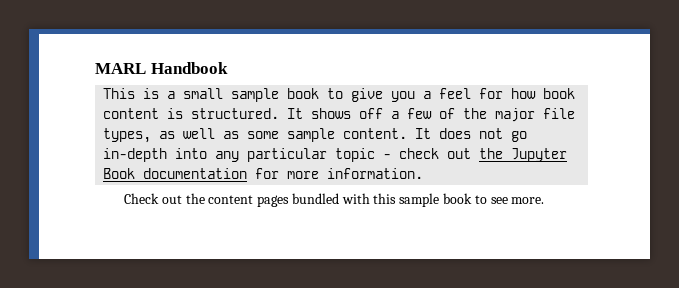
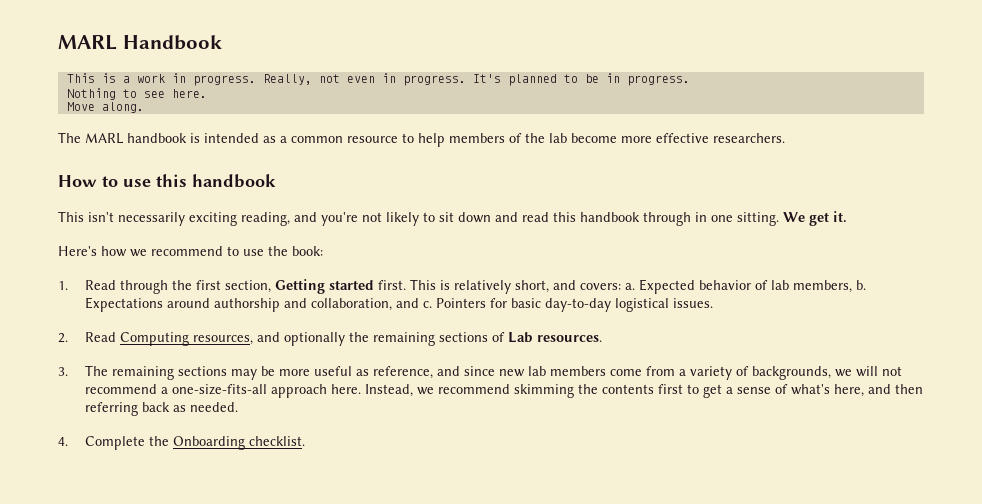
[183,88,576,102] [103,108,576,122] [103,128,528,143] [103,148,568,162] [103,168,424,179] [123,193,545,207] small sample book to give you a feel for how book content is structured. It shows off a few of the major file types, as well as some sample content. It does not go in-depth into any particular topic - check out the Jupyter Book documentation for more information. // Check out the content pages bundled with this sample book to see more. -> [136,73,690,86] [66,88,207,100] [66,102,144,113] [58,132,785,147] [58,174,276,188] [58,211,847,226] [58,246,323,257] [58,279,866,294] [84,297,713,312] [58,332,602,346] [58,365,902,380] [84,384,923,398] [84,402,238,416] [58,436,305,450] work in progress. Really, not even in progress. It's planned to be in progress. // Nothing to see here. // Move along. // The MARL handbook is intended as a common resource to help members of the lab become more effective researchers. // How to use this handbook // This isn't necessarily exciting reading, and you're not likely to sit down and read this handbook through in one sitting. We get it. // Here's how we recommend to use the book: // 1. Read through the first section, Getting started first. This is relatively short, and covers: a. Expected behavior of lab members, b. Expectations around authorship and collaboration, and c. Pointers for basic day-to-day logistical issues. // 2. Read Computing resources, and optionally the remaining sections of Lab resources. // 3. The remaining sections may be more useful as reference, and since new lab members come from a variety of backgrounds, we will not recommend a one-size-fits-all approach here. Instead, we recommend skimming the contents first to get a sense of what's here, and then referring back as needed. // 4. Complete the Onboarding checklist.

